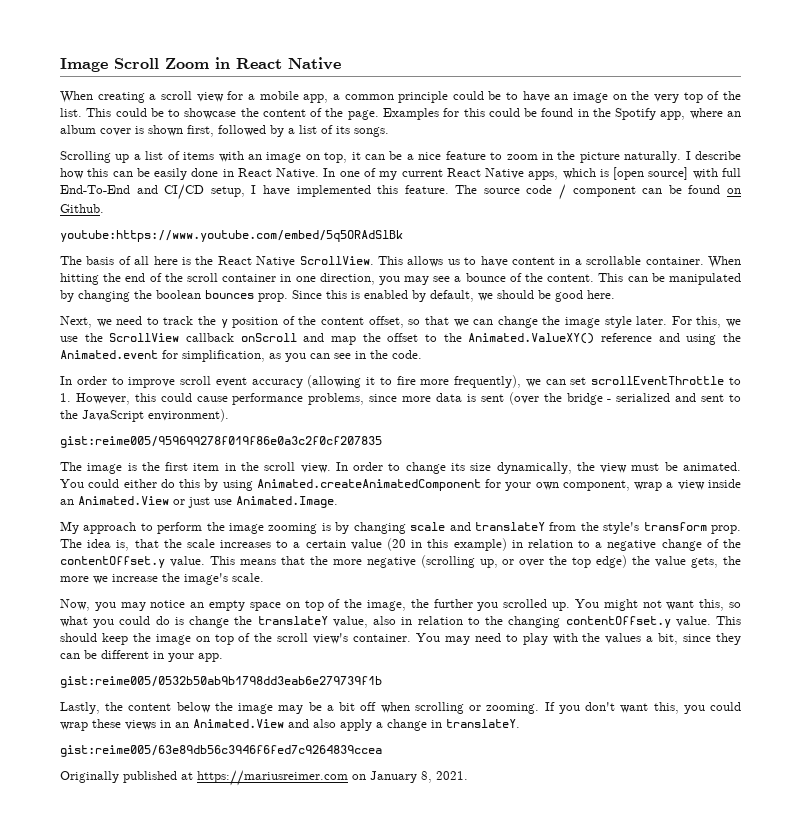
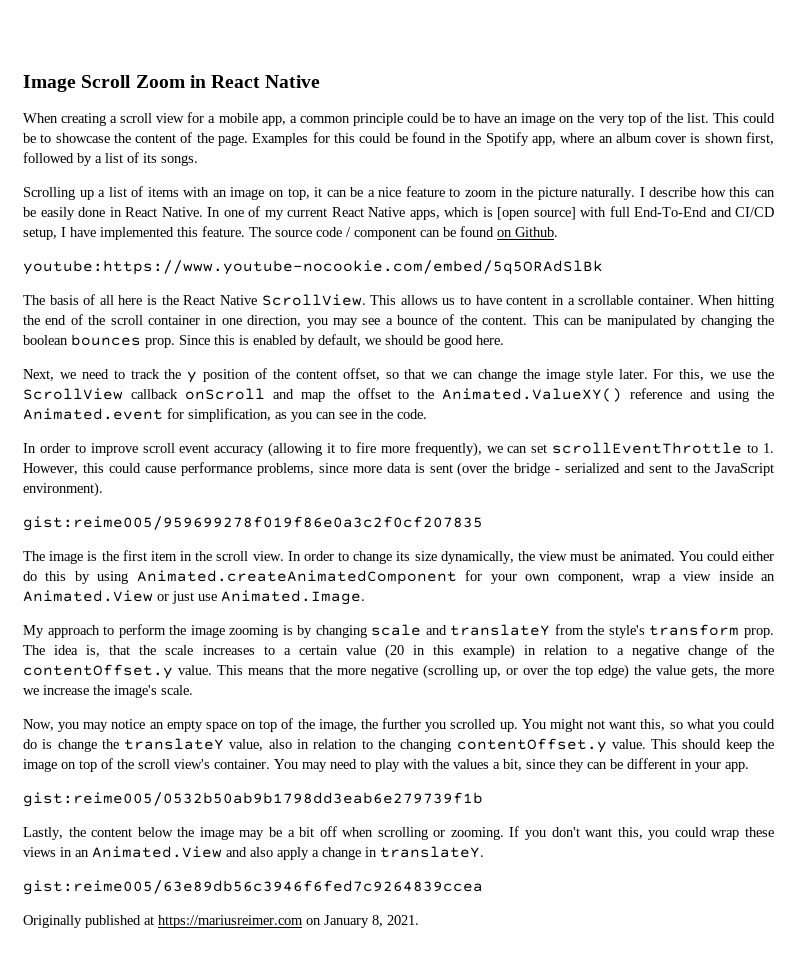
[60,230,403,242] youtube:https://www.youtube.com/embed/5q5ORAdSlBk -> [23,260,603,275] youtube:https://www.youtube-nocookie.com/embed/5q5ORAdSlBk

